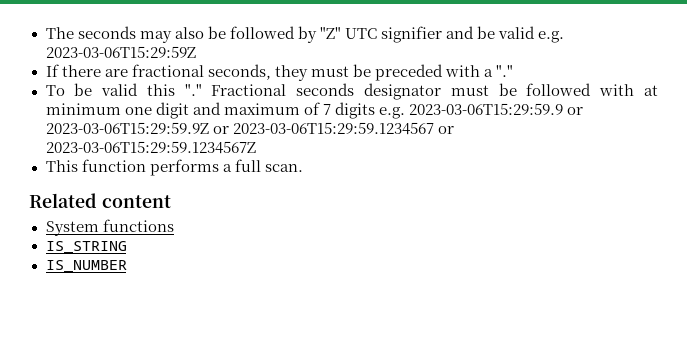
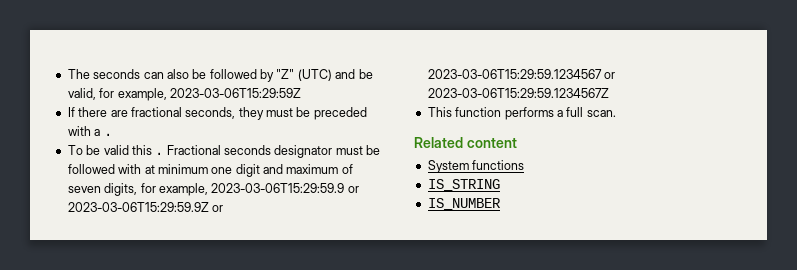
[139,31,172,43] may -> [143,72,164,79] can
[344,26,565,43] UTC signifier and be valid e.g. -> [297,69,373,81] [67,88,167,101] (UTC) and be valid, for example,
[496,65,514,77] "." -> [103,133,112,136] .
[184,84,202,96] "." -> [155,152,164,155] .
[322,102,405,119] 7 digits e.g. -> [67,183,208,196] seven digits, for example,

